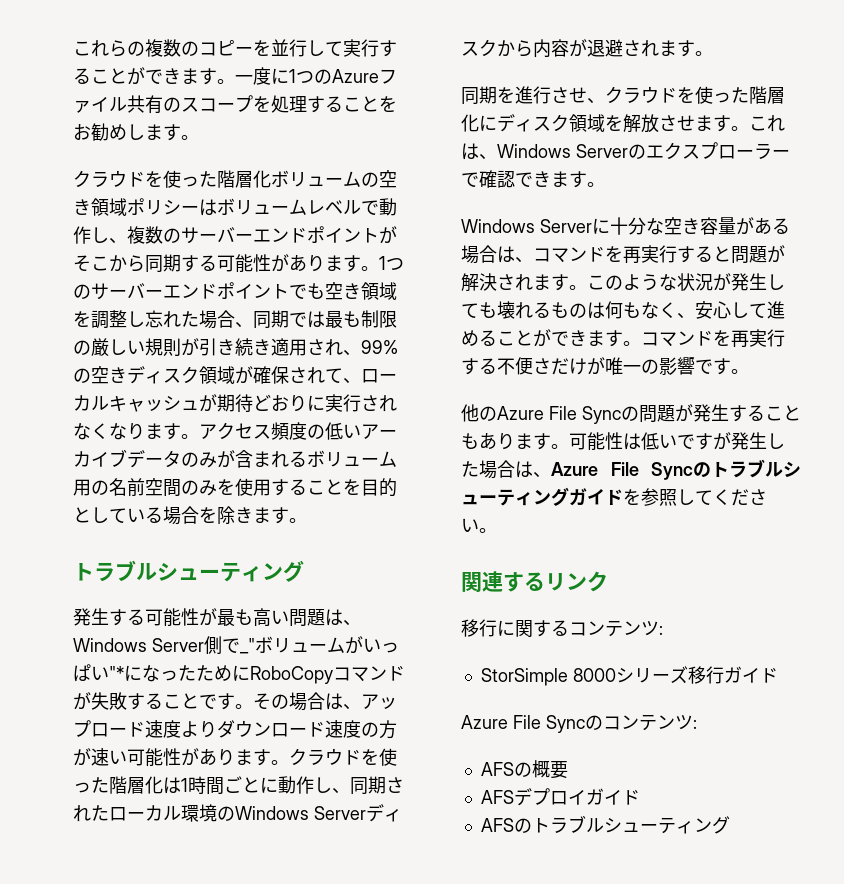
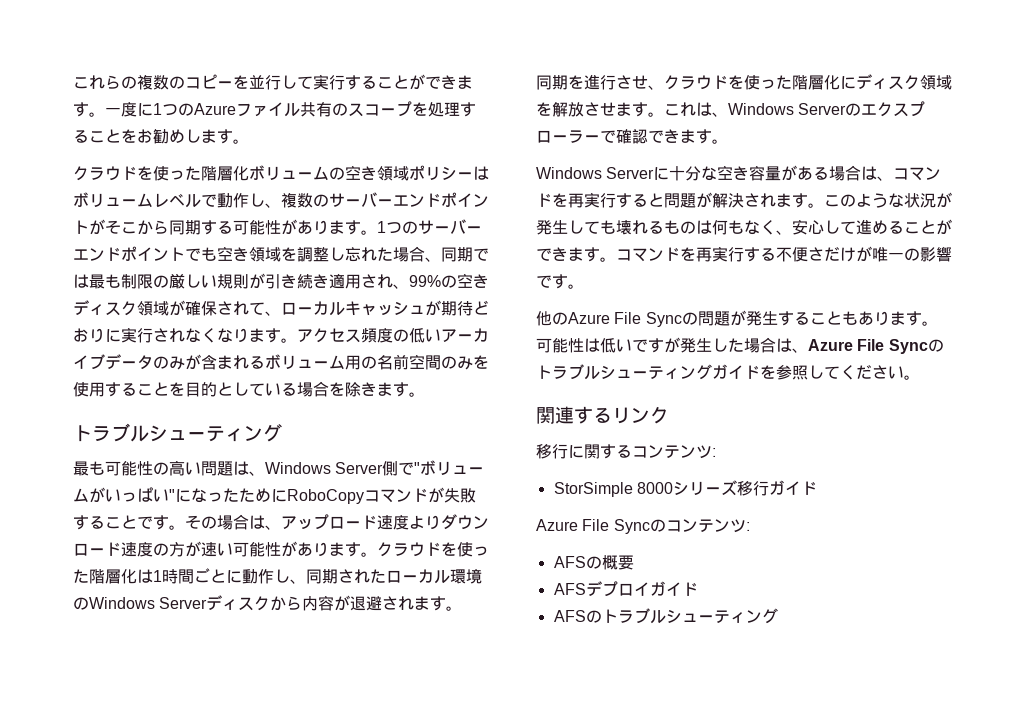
[73,608,253,627] 発生する可能性が最も -> [73,461,169,476] 最も可能性の
[240,638,255,654] _" -> [414,462,421,474] "
[109,666,124,680] "* -> [169,489,175,501] "

